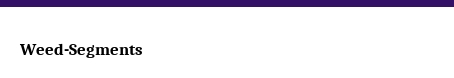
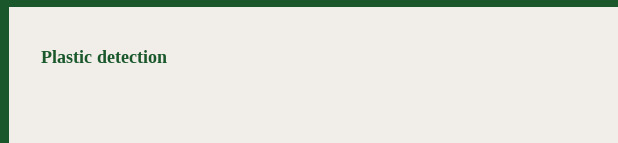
[19,43,143,58] Weed-Segments -> [41,50,167,63] Plastic detection

